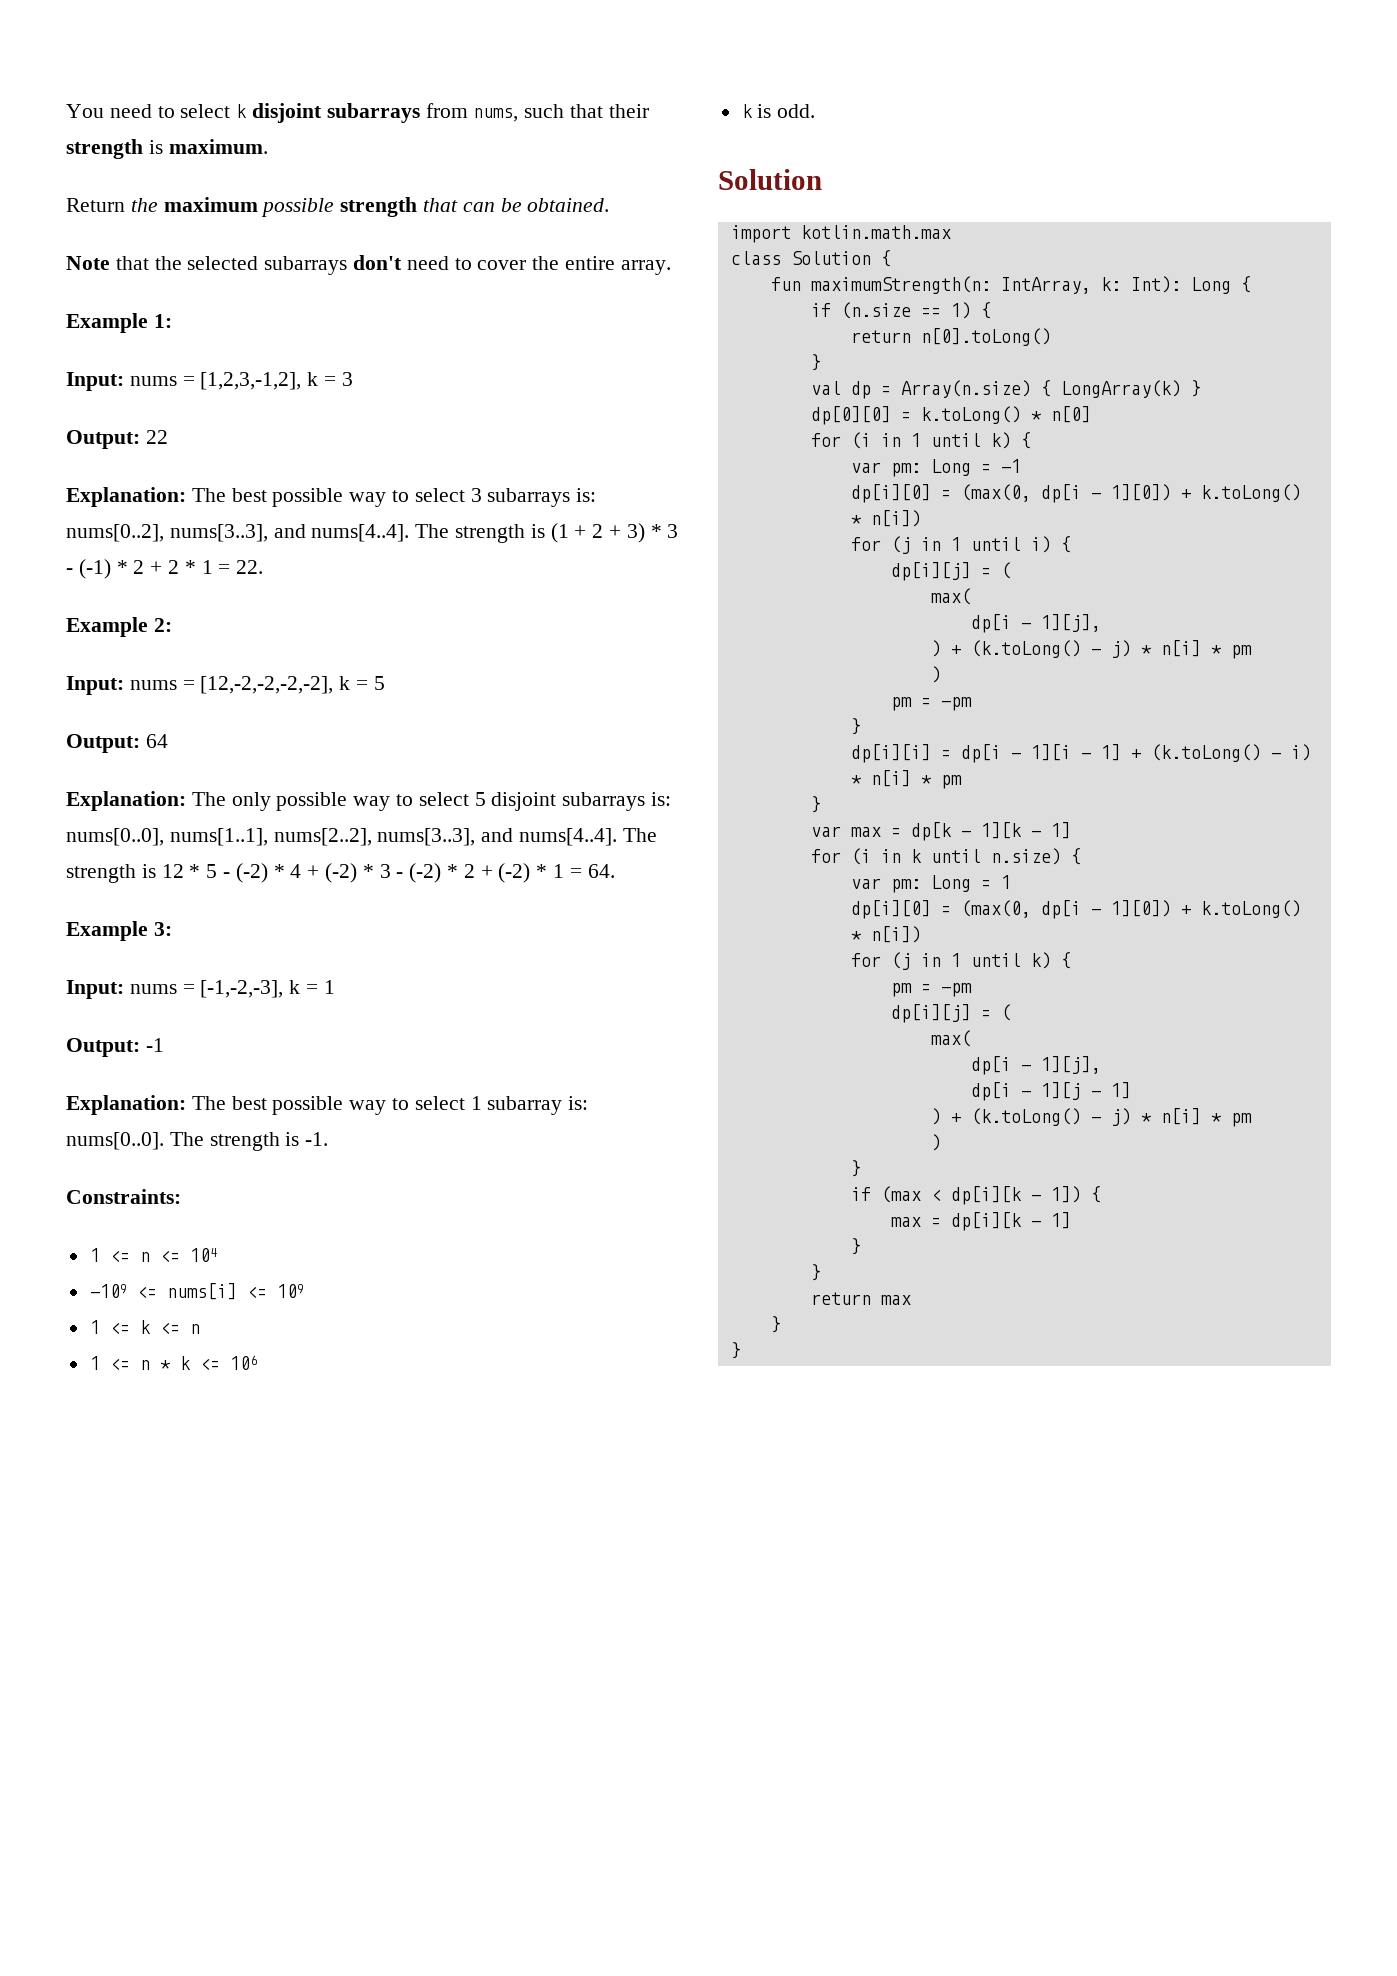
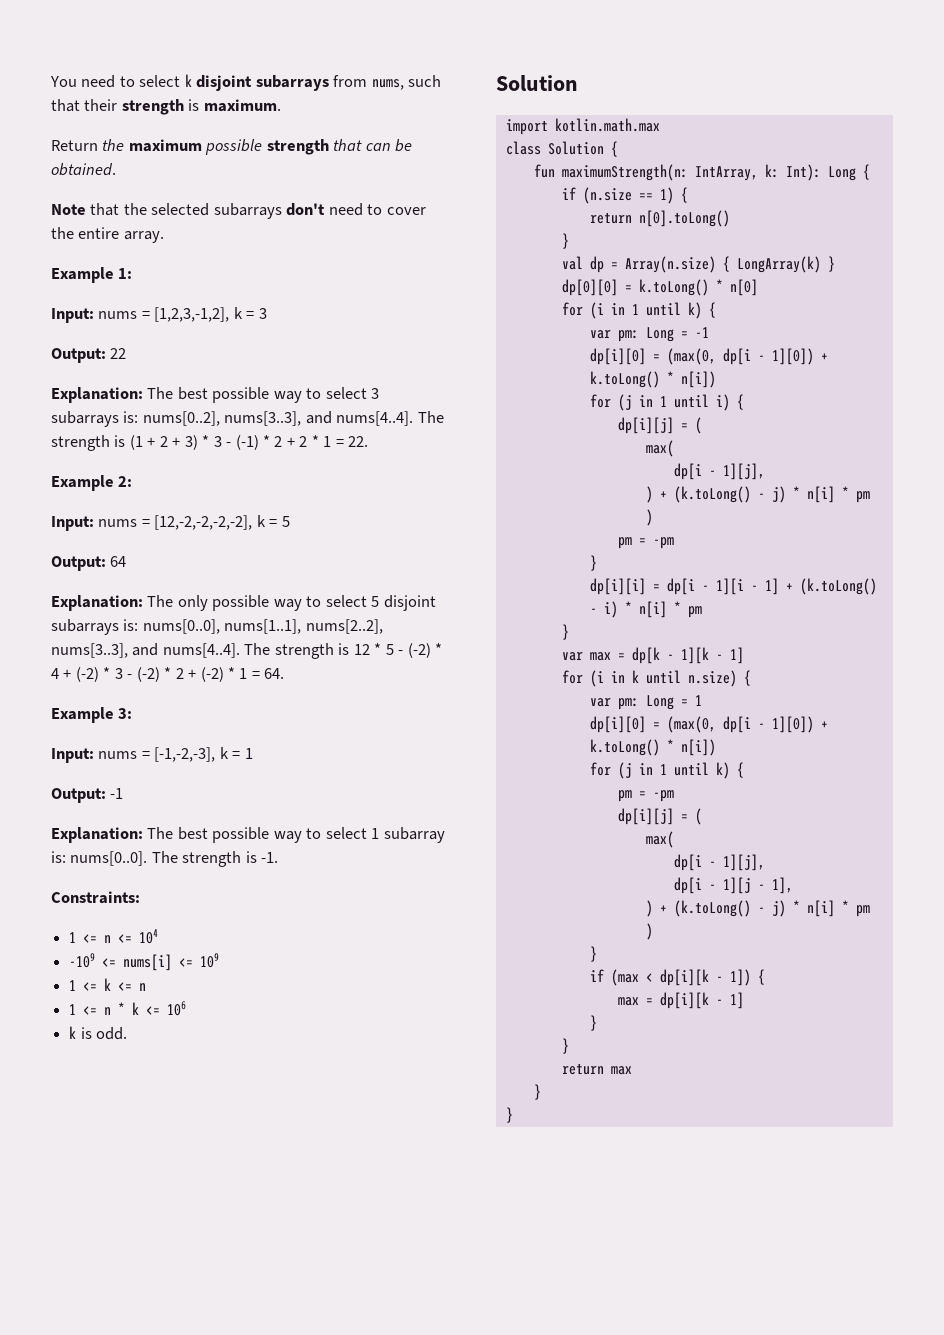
[1110,1082,1131,1099] 1] -> [771,877,793,894] 1],

